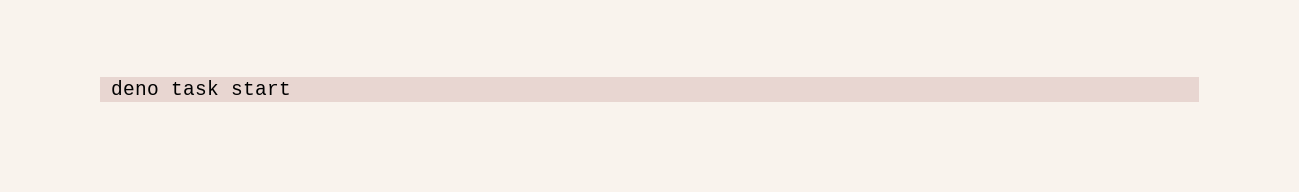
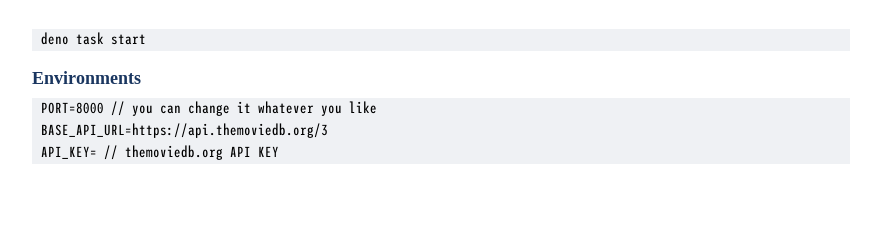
(292, 88) none -> [32,71,141,84] [41,101,378,116] [41,123,329,138] [41,145,280,160] // Environments // PORT=8000 // you can change it whatever you like // BASE_API_URL=https://api.themoviedb.org/3 // API_KEY= // themoviedb.org API KEY

